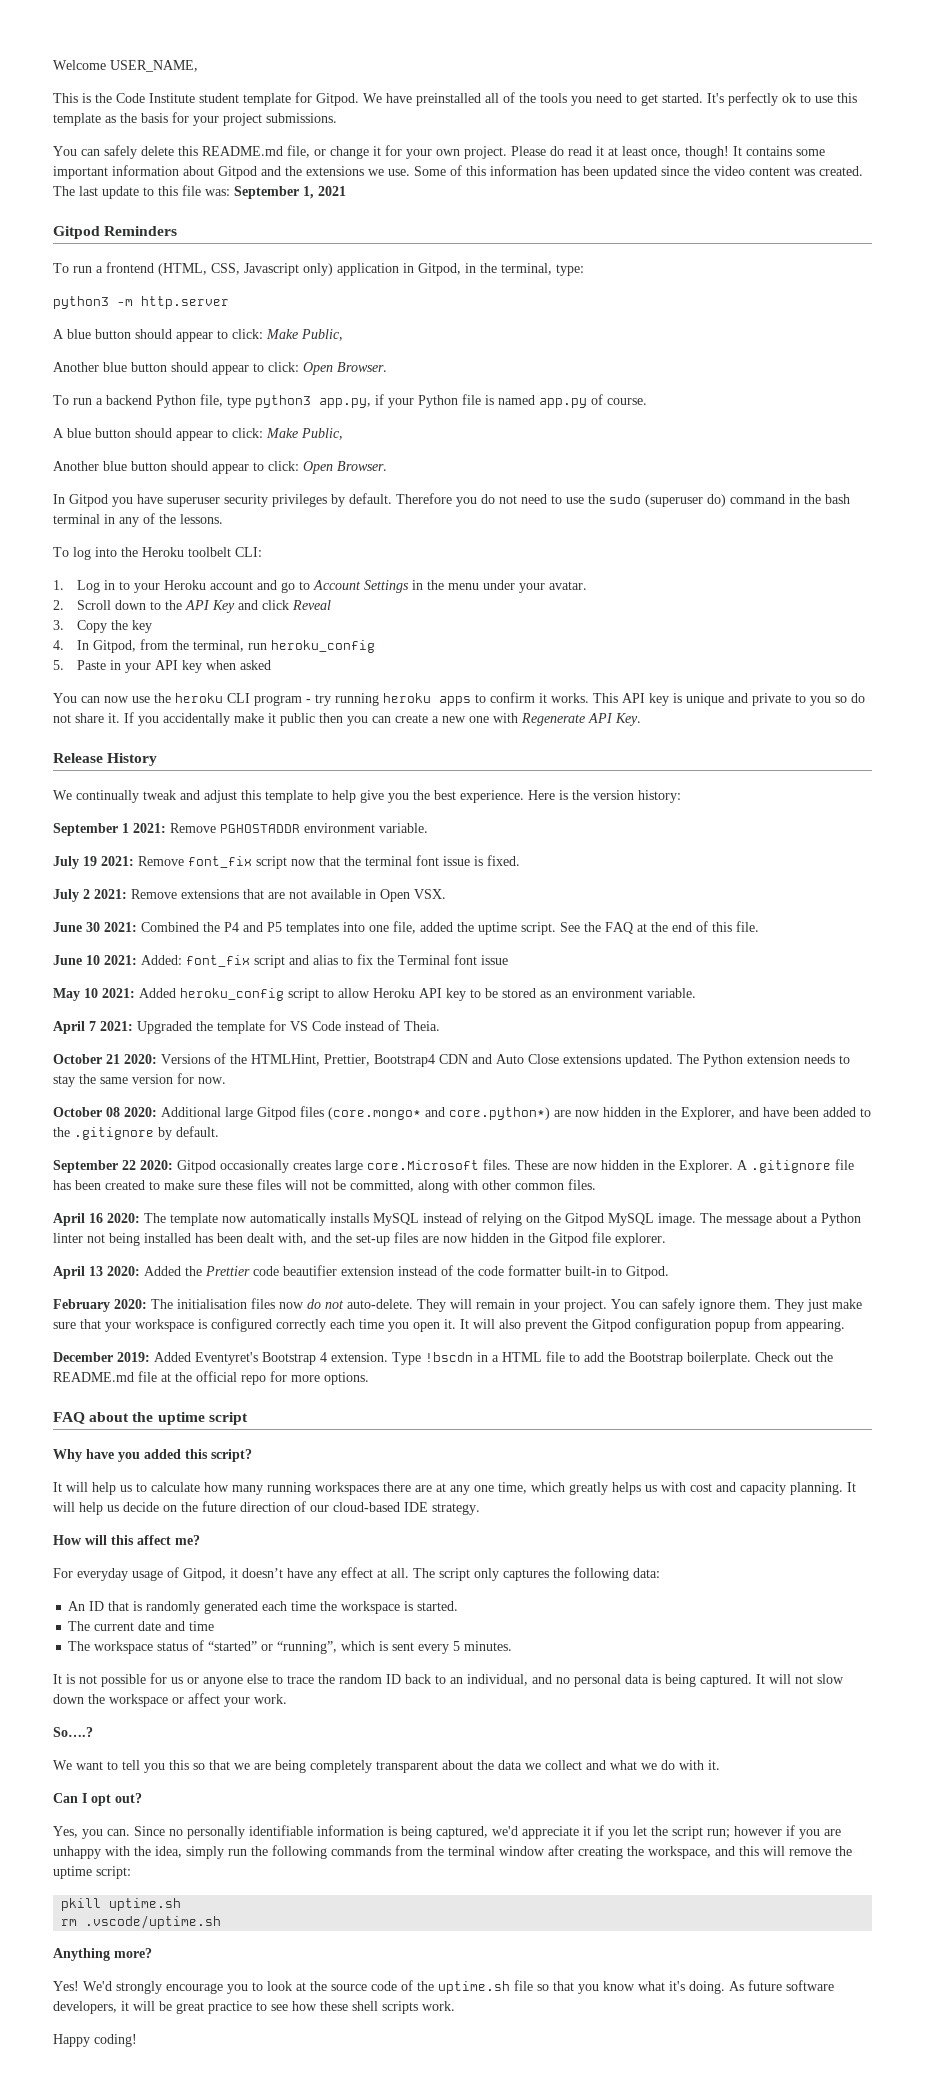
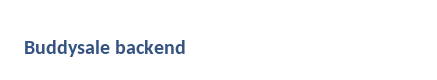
[53,60,198,72] [53,92,857,106] [53,112,337,126] [53,145,825,159] [53,165,863,179] [53,185,346,199] [53,226,178,239] [53,262,584,276] [53,296,229,309] [53,329,343,342] [53,362,387,375] [53,394,647,408] [53,428,343,441] [53,461,387,474] [53,493,850,507] [53,513,223,527] [53,547,262,560] [53,580,587,593] [53,600,331,613] [53,620,152,633] [53,639,375,653] [53,660,271,673] [53,692,865,706] [53,712,641,726] [53,753,158,766] [53,790,681,803] [53,823,428,836] [53,855,520,869] [53,889,446,902] [53,921,759,935] [53,954,508,968] [53,988,696,1001] [53,1020,440,1034] [53,1053,850,1067] [53,1073,226,1087] [53,1106,871,1120] [53,1126,219,1140] [53,1159,854,1173] [53,1179,596,1193] [53,1212,861,1226] [53,1232,666,1246] [53,1265,669,1279] [53,1298,862,1312] [53,1318,845,1332] [53,1351,833,1365] [53,1371,369,1385] [53,1412,248,1425] [53,1449,252,1462] [53,1482,856,1495] [53,1501,480,1515] [53,1535,200,1545] [53,1567,660,1581] [68,1601,459,1614] [68,1621,215,1631] [68,1640,513,1654] [53,1673,844,1687] [53,1693,287,1707] [53,1727,93,1737] [53,1760,720,1773] [53,1793,142,1806] [53,1825,841,1839] [53,1845,852,1859] [53,1866,131,1879] [61,1898,182,1911] [61,1915,222,1929] [53,1948,152,1961] [53,1980,834,1994] [53,2001,455,2014] [53,2034,137,2047] Welcome USER_NAME, // This is the Code Institute student template for Gitpod. We have preinstalled all of the tools you need to get started. It's perfectly ok to use this template as the basis for your project submissions. // You can safely delete this README.md file, or change it for your own project. Please do read it at least once, though! It contains some important information about Gitpod and the extensions we use. Some of this information has been updated since the video content was created. The last update to this file was: September 1, 2021 // Gitpod Reminders // To run a frontend (HTML, CSS, Javascript only) application in Gitpod, in the terminal, type: // python3 -m http.server // A blue button should appear to click: Make Public, // Another blue button should appear to click: Open Browser. // To run a backend Python file, type python3 app.py, if your Python file is named app.py of course. // A blue button should appear to click: Make Public, // Another blue button should appear to click: Open Browser. // In Gitpod you have superuser security privileges by default. Therefore you do not need to use the sudo (superuser do) command in the bash terminal in any of the lessons. // To log into the Heroku toolbelt CLI: // 1. Log in to your Heroku account and go to Account Settings in the menu under your avatar. // 2. Scroll down to the API Key and click Reveal // 3. Copy the key // 4. In Gitpod, from the terminal, run heroku_config // 5. Paste in your API key when asked // You can now use the heroku CLI program - try running heroku apps to confirm it works. This API key is unique and private to you so do not share it. If you accidentally make it public then you can create a new one with Regenerate API Key. // Release History // We continually tweak and adjust this template to help give you the best experience. Here is the version history: // September 1 2021: Remove PGHOSTADDR environment variable. // July 19 2021: Remove font_fix script now that the terminal font issue is fixed. // July 2 2021: Remove extensions that are not available in Open VSX. // June 30 2021: Combined the P4 and P5 templates into one file, added the uptime script. See the FAQ at the end of this file. // June 10 2021: Added: font_fix script and alias to fix the Terminal font issue // May 10 2021: Added heroku_config script to allow Heroku API key to be stored as an environment variable. // April 7 2021: Upgraded the template for VS Code instead of Theia. // October 21 2020: Versions of the HTMLHint, Prettier, Bootstrap4 CDN and Auto Close extensions updated. The Python extension needs to stay the same version for now. // October 08 2020: Additional large Gitpod files (core.mongo* and core.python*) are now hidden in the Explorer, and have been added to the .gitignore by default. // September 22 2020: Gitpod occasionally creates large core.Microsoft files. These are now hidden in the Explorer. A .gitignore file has been created to make sure these files will not be committed, along with other common files. // April 16 2020: The template now automatically installs MySQL instead of relying on the Gitpod MySQL image. The message about a Python linter not being installed has been dealt with, and the set-up files are now hidden in the Gitpod file explorer. // April 13 2020: Added the Prettier code beautifier extension instead of the code formatter built-in to Gitpod. // February 2020: The initialisation files now do not auto-delete. They will remain in your project. You can safely ignore them. They just make sure that your workspace is configured correctly each time you open it. It will also prevent the Gitpod configuration popup from appearing. // December 2019: Added Eventyret's Bootstrap 4 extension. Type !bscdn in a HTML file to add the Bootstrap boilerplate. Check out the README.md file at the official repo for more options. // FAQ about the uptime script // Why have you added this script? // It will help us to calculate how many running workspaces there are at any one time, which greatly helps us with cost and capacity planning. It will help us decide on the future direction of our cloud-based IDE strategy. // How will this affect me? // For everyday usage of Gitpod, it doesn’t have any effect at all. The script only captures the following data: // An ID that is randomly generated each time the workspace is started. // The current date and time // The workspace status of “started” or “running”, which is sent every 5 minutes. // It is not possible for us or anyone else to trace the random ID back to an individual, and no personal data is being captured. It will not slow down the workspace or affect your work. // So….? // We want to tell you this so that we are being completely transparent about the data we collect and what we do with it. // Can I opt out? // Yes, you can. Since no personally identifiable information is being captured, we'd appreciate it if you let the script run; however if you are unhappy with the idea, simply run the following commands from the terminal window after creating the workspace, and this will remove the uptime script: // pkill uptime.sh // rm .vscode/uptime.sh // Anything more? // Yes! We'd strongly encourage you to look at the source code of the uptime.sh file so that you know what it's doing. As future software developers, it will be great practice to see how these shell scripts work. // Happy coding! -> [24,40,187,57] Buddysale backend

